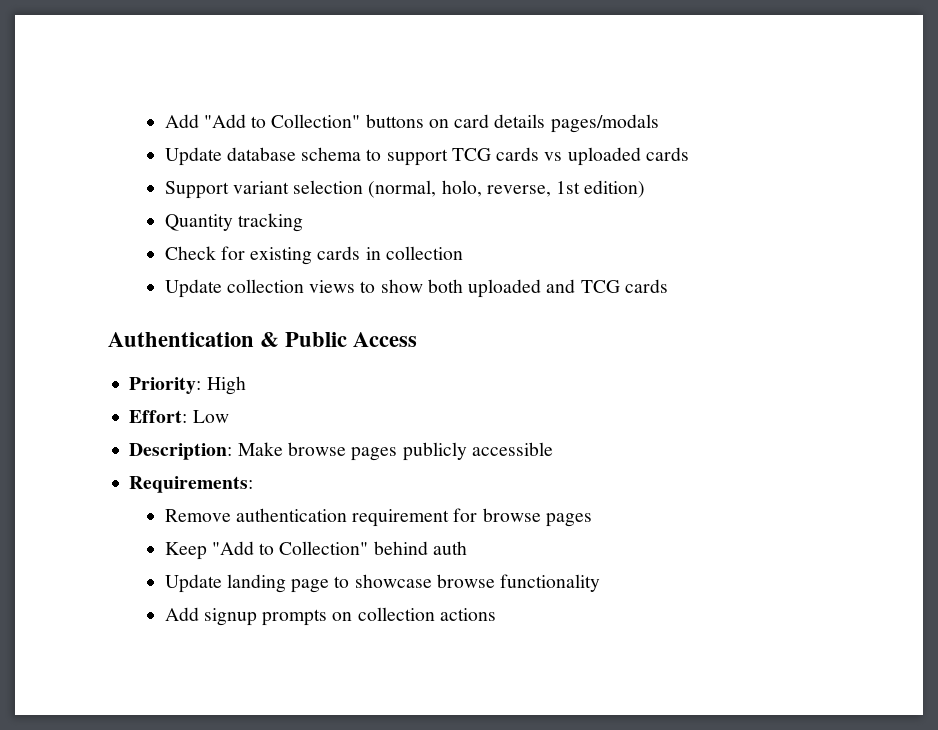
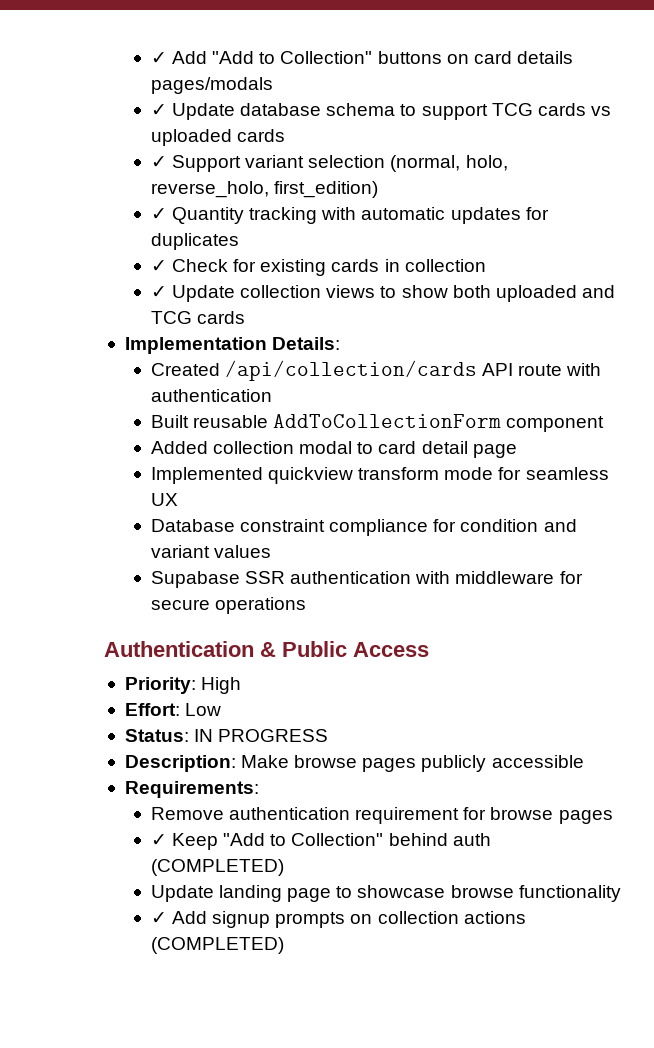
(164, 121) none -> [150,52,167,64] ✓
(659, 123) none -> [150,104,167,116] ✓
(689, 154) none -> [150,156,167,168] ✓
[486,180,646,198] reverse, 1st edition) // -> [150,181,379,198] [150,208,167,220] reverse_holo, first_edition) // ✓
(303, 222) // -> [321,207,549,224] [150,233,239,250] [150,260,167,272] with automatic updates for duplicates // ✓
(463, 253) none -> [150,286,167,298] ✓
(668, 286) none -> [124,337,341,354] [150,360,602,381] [150,389,272,402] [150,414,605,432] [150,441,517,458] [150,467,609,484] [150,493,178,506] [150,519,577,536] [150,545,272,558] [150,571,583,588] [150,597,307,614] // Implementation Details: // Created /api/collection/cards API route with authentication // Built reusable AddToCollectionForm component // Added collection modal to card detail page // Implemented quickview transform mode for seamless UX // Database constraint compliance for condition and variant values // Supabase SSR authentication with middleware for secure operations
(229, 416) none -> [124,729,329,742] // Status: IN PROGRESS
(592, 520) none -> [150,834,167,846] ✓
(467, 548) none -> [150,859,284,876] (COMPLETED)
(601, 583) none -> [150,912,167,924] ✓
(496, 614) none -> [150,937,284,954] (COMPLETED)

